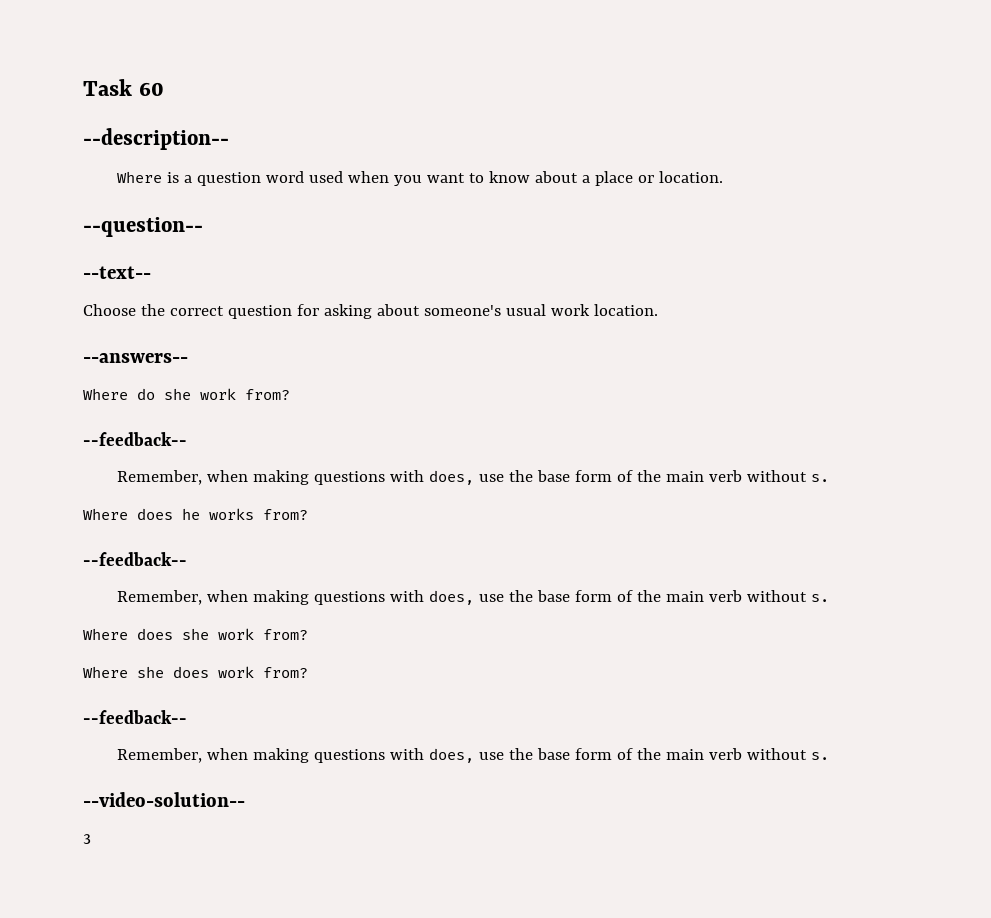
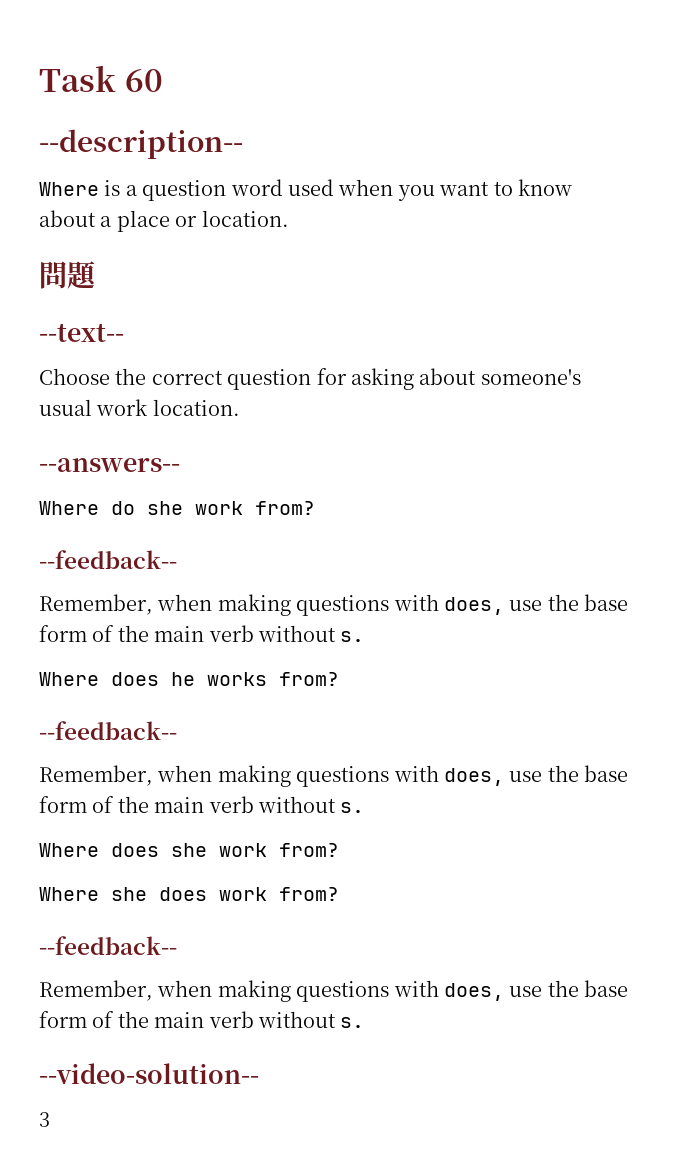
[83,217,203,237] --question-- -> [39,261,98,289] 問題

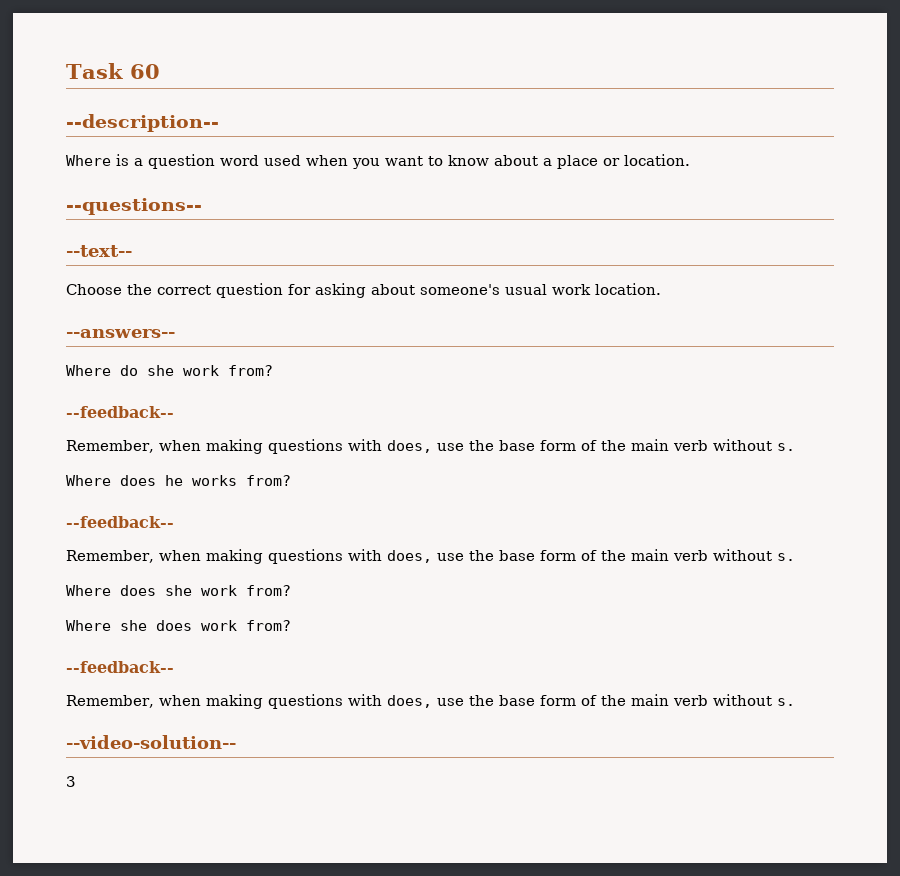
[39,261,98,289] 問題 -> [66,198,202,215] --questions--

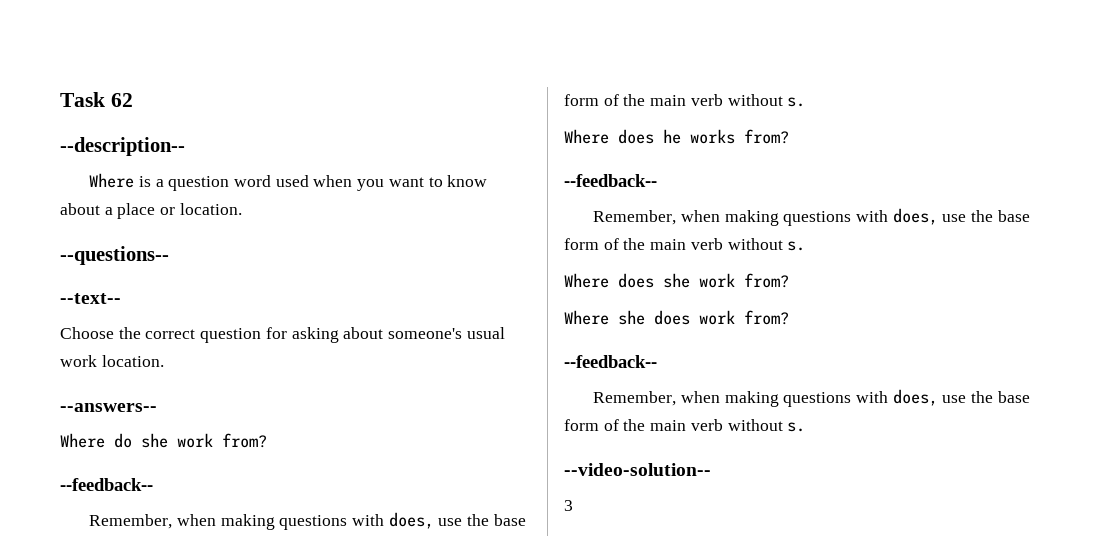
[129,64,160,79] 60 -> [110,93,133,107] 62

